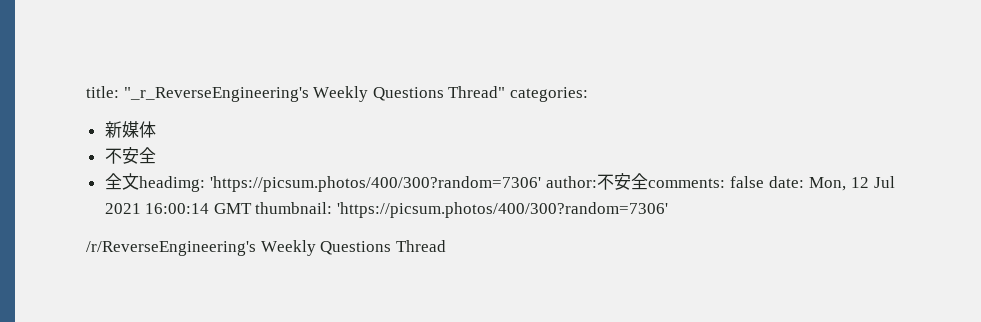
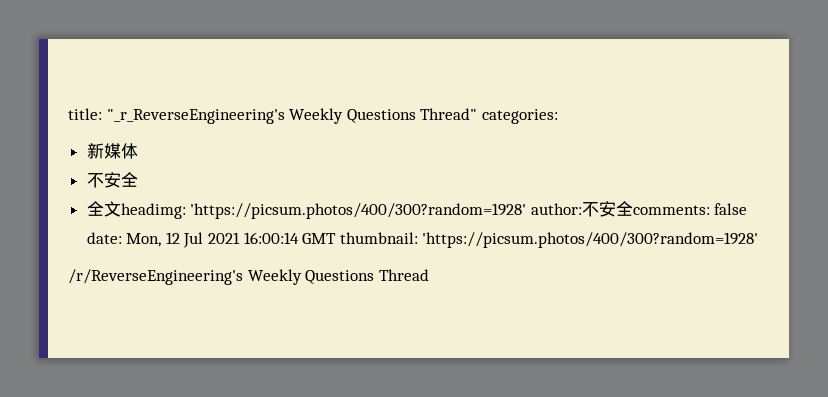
[209,176,541,192] 'https://picsum.photos/400/300?random=7306' -> [190,203,527,219] 'https://picsum.photos/400/300?random=1928'
[337,202,669,218] 'https://picsum.photos/400/300?random=7306' -> [422,232,759,248] 'https://picsum.photos/400/300?random=1928'

